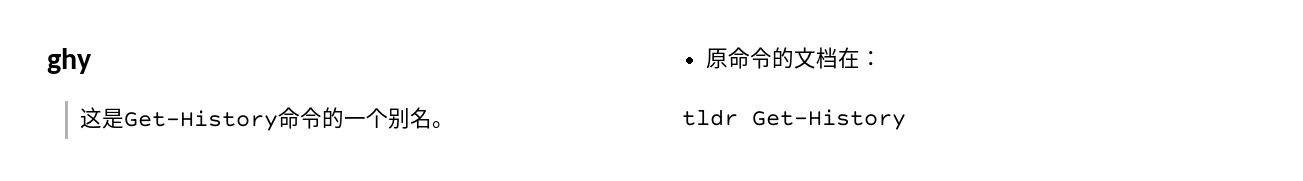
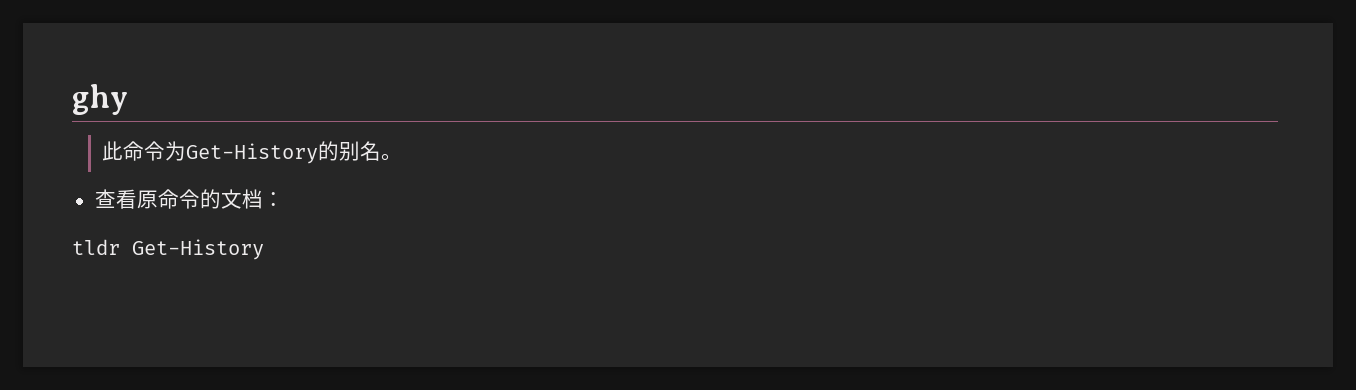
[79,107,388,131] 这是Get-History命令的一个 -> [102,141,340,164] 此命令为Get-History的
(454, 125) none -> [94,189,137,209] 查看
[837,47,860,68] 在 -> (263, 199) none

